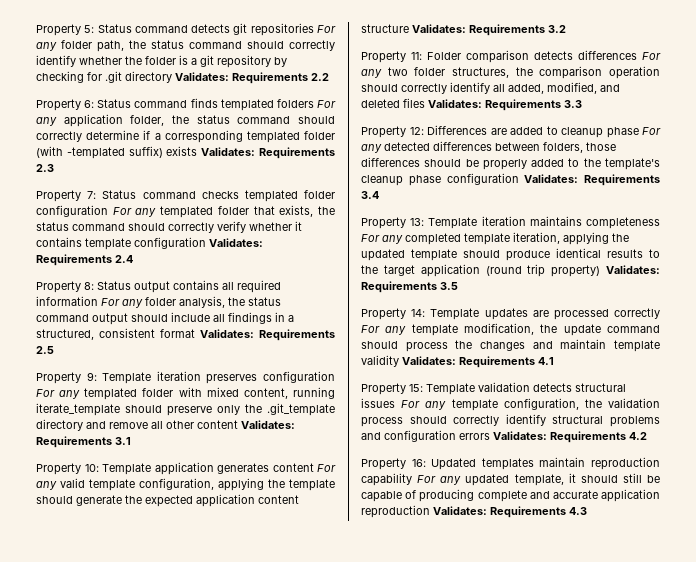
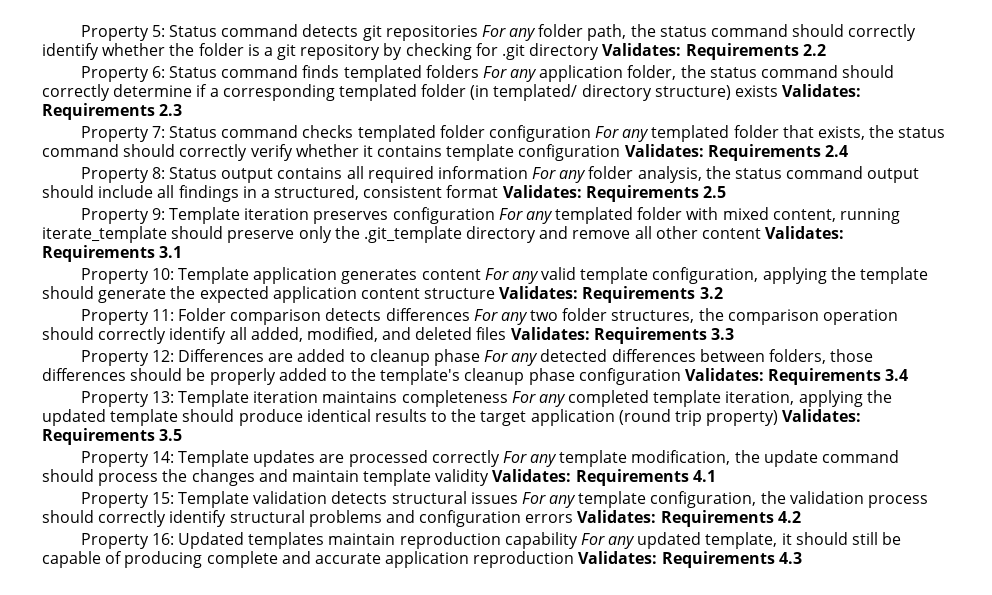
[36,146,163,159] (with -templated suffix) -> [470,84,731,101] (in templated/ directory structure)

